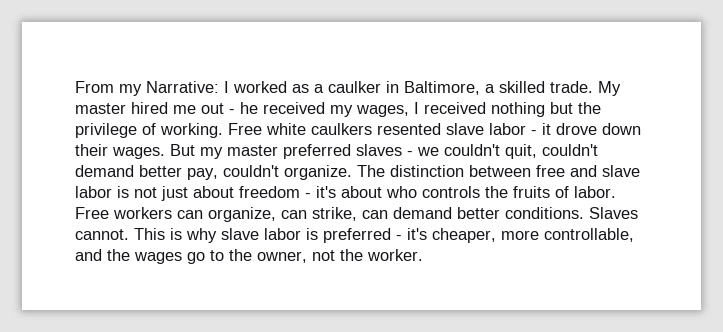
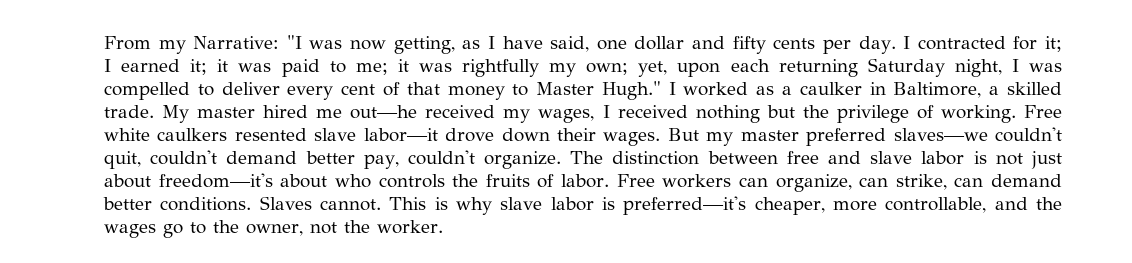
(219, 87) none -> [286,35,1062,54] [104,58,1063,77] [104,81,661,100] "I was now getting, as I have said, one dollar and fifty cents per day. I contracted for it; I earned it; it was paid to me; it was rightfully my own; yet, upon each returning Saturday night, I was compelled to deliver every cent of that money to Master Hugh."
[201,102,258,114] out - he -> [350,105,418,119] out—he
[489,123,551,135] labor - it -> [363,128,438,142] labor—it
[356,144,439,156] slaves - we -> [893,128,988,141] slaves—we
[239,186,336,198] freedom - it's -> [158,173,273,188] freedom—it's
[323,228,427,243] preferred - it's -> [623,196,747,215] preferred—it's

